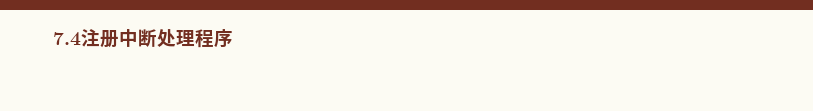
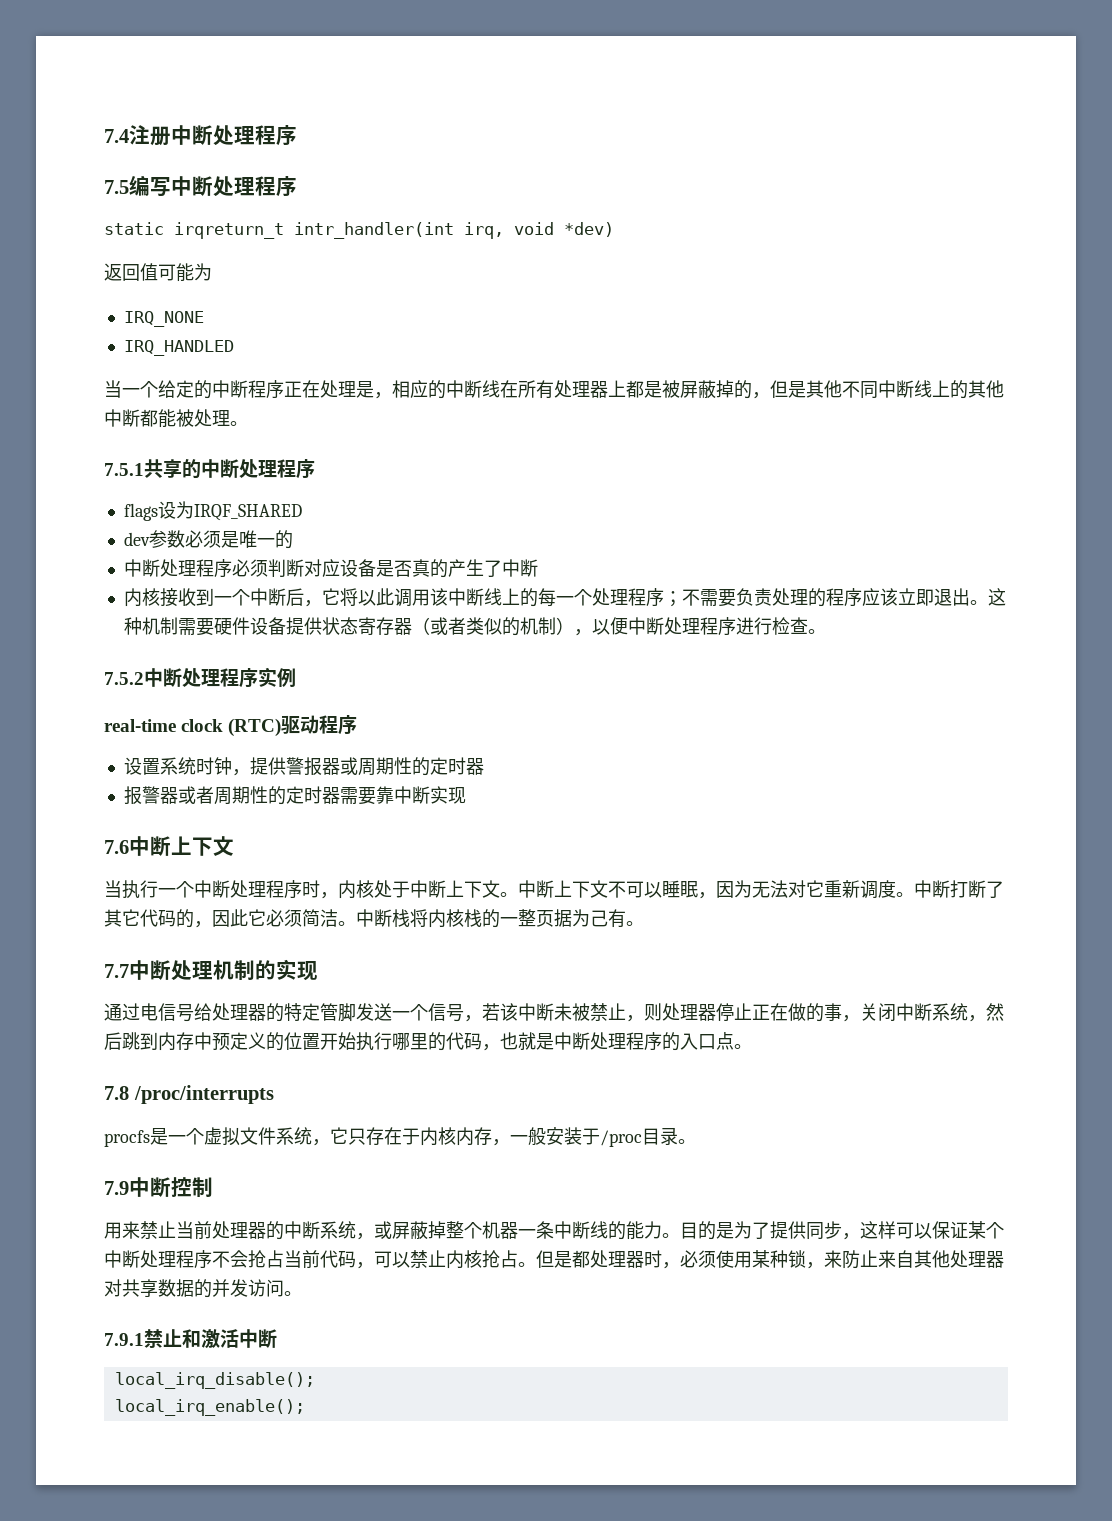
(233, 38) none -> [104,175,297,197] [104,222,614,239] [104,263,212,282] [123,311,204,327] [123,340,234,356] [104,380,1004,399] [104,409,248,428] [104,459,315,479] [123,501,302,521] [123,530,293,549] [123,559,538,578] [123,588,1006,607] [123,617,826,636] [104,667,296,688] [104,715,358,737] [123,757,484,776] [123,786,466,805] [104,836,234,856] [104,880,1004,899] [104,909,644,928] [104,959,318,981] [104,1003,1004,1022] [104,1032,752,1051] [104,1085,274,1104] [104,1127,696,1147] [104,1177,213,1197] [104,1221,1004,1240] [104,1250,1004,1269] [104,1279,302,1298] [104,1329,277,1349] [114,1372,315,1389] [114,1399,305,1416] // 7.5编写中断处理程序 // static irqreturn_t intr_handler(int irq, void *dev) // 返回值可能为 // IRQ_NONE // IRQ_HANDLED // 当一个给定的中断程序正在处理是，相应的中断线在所有处理器上都是被屏蔽掉的，但是其他不同中断线上的其他中断都能被处理。 // 7.5.1共享的中断处理程序 // flags设为IRQF_SHARED // dev参数必须是唯一的 // 中断处理程序必须判断对应设备是否真的产生了中断 // 内核接收到一个中断后，它将以此调用该中断线上的每一个处理程序；不需要负责处理的程序应该立即退出。这种机制需要硬件设备提供状态寄存器（或者类似的机制），以便中断处理程序进行检查。 // 7.5.2中断处理程序实例 // real-time clock (RTC)驱动程序 // 设置系统时钟，提供警报器或周期性的定时器 // 报警器或者周期性的定时器需要靠中断实现 // 7.6中断上下文 // 当执行一个中断处理程序时，内核处于中断上下文。中断上下文不可以睡眠，因为无法对它重新调度。中断打断了其它代码的，因此它必须简洁。中断栈将内核栈的一整页据为己有。 // 7.7中断处理机制的实现 // 通过电信号给处理器的特定管脚发送一个信号，若该中断未被禁止，则处理器停止正在做的事，关闭中断系统，然后跳到内存中预定义的位置开始执行哪里的代码，也就是中断处理程序的入口点。 // 7.8 /proc/interrupts // procfs是一个虚拟文件系统，它只存在于内核内存，一般安装于/proc目录。 // 7.9中断控制 // 用来禁止当前处理器的中断系统，或屏蔽掉整个机器一条中断线的能力。目的是为了提供同步，这样可以保证某个中断处理程序不会抢占当前代码，可以禁止内核抢占。但是都处理器时，必须使用某种锁，来防止来自其他处理器对共享数据的并发访问。 // 7.9.1禁止和激活中断 // local_irq_disable(); // local_irq_enable();

